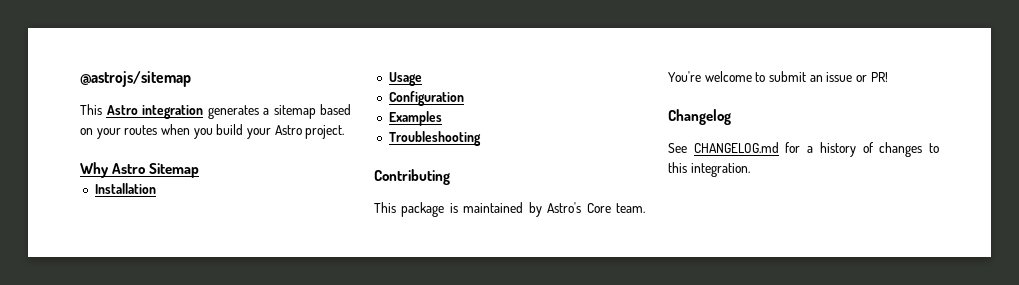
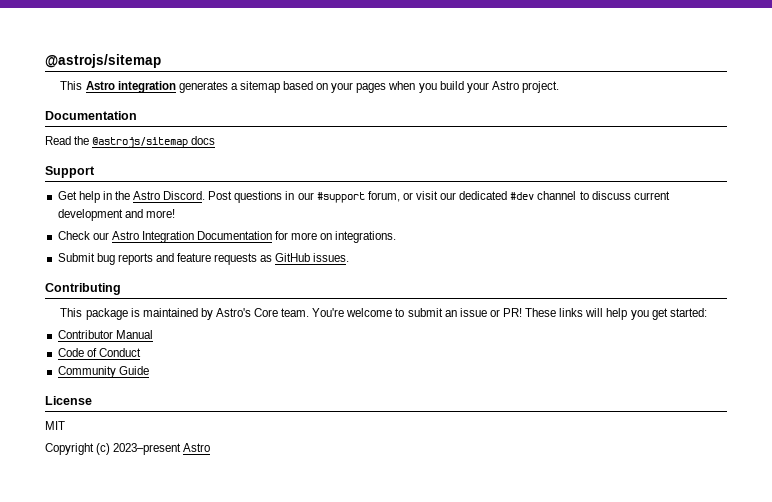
[124,125,158,135] routes -> [356,83,387,93] pages
[80,162,200,178] [94,183,156,194] [388,72,422,86] [388,91,464,106] [388,111,442,126] [388,131,481,146] Why Astro Sitemap // Installation // Usage // Configuration // Examples // Troubleshooting -> [45,111,137,120] [45,136,216,148] [45,166,95,178] [57,191,670,203] [57,209,175,221] [57,231,397,243] [57,253,350,265] Documentation // Read the @astrojs/sitemap docs // Support // Get help in the Astro Discord. Post questions in our #support forum, or visit our dedicated #dev channel to discuss current development and more! // Check our Astro Integration Documentation for more on integrations. // Submit bug reports and feature requests as GitHub issues.
[668,109,731,125] [668,142,939,157] [668,162,750,177] // Changelog // See CHANGELOG.md for a history of changes to this integration. -> [525,308,707,320] [57,330,153,339] [57,348,141,357] [57,366,149,378] [45,396,92,405] [45,421,65,430] [45,443,211,455] These links will help you get started: // Contributor Manual // Code of Conduct // Community Guide // License // MIT // Copyright (c) 2023–present Astro

